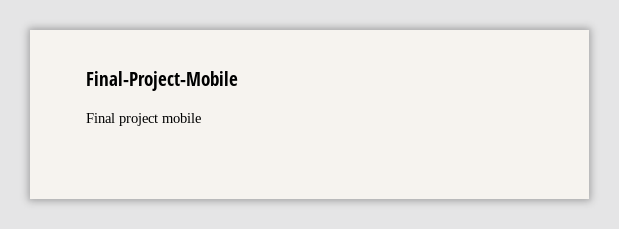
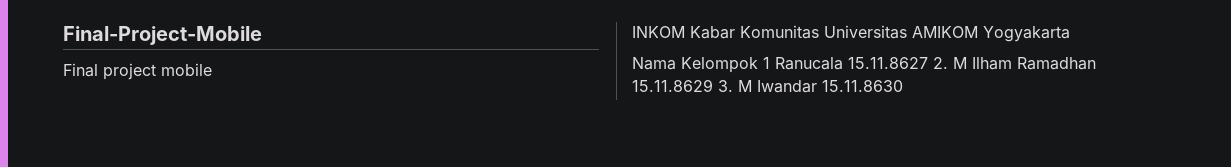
(201, 118) none -> [632,25,1070,42] [632,57,1096,73] [632,79,903,93] // INKOM Kabar Komunitas Universitas AMIKOM Yogyakarta // Nama Kelompok 1 Ranucala 15.11.8627 2. M Ilham Ramadhan 15.11.8629 3. M Iwandar 15.11.8630

